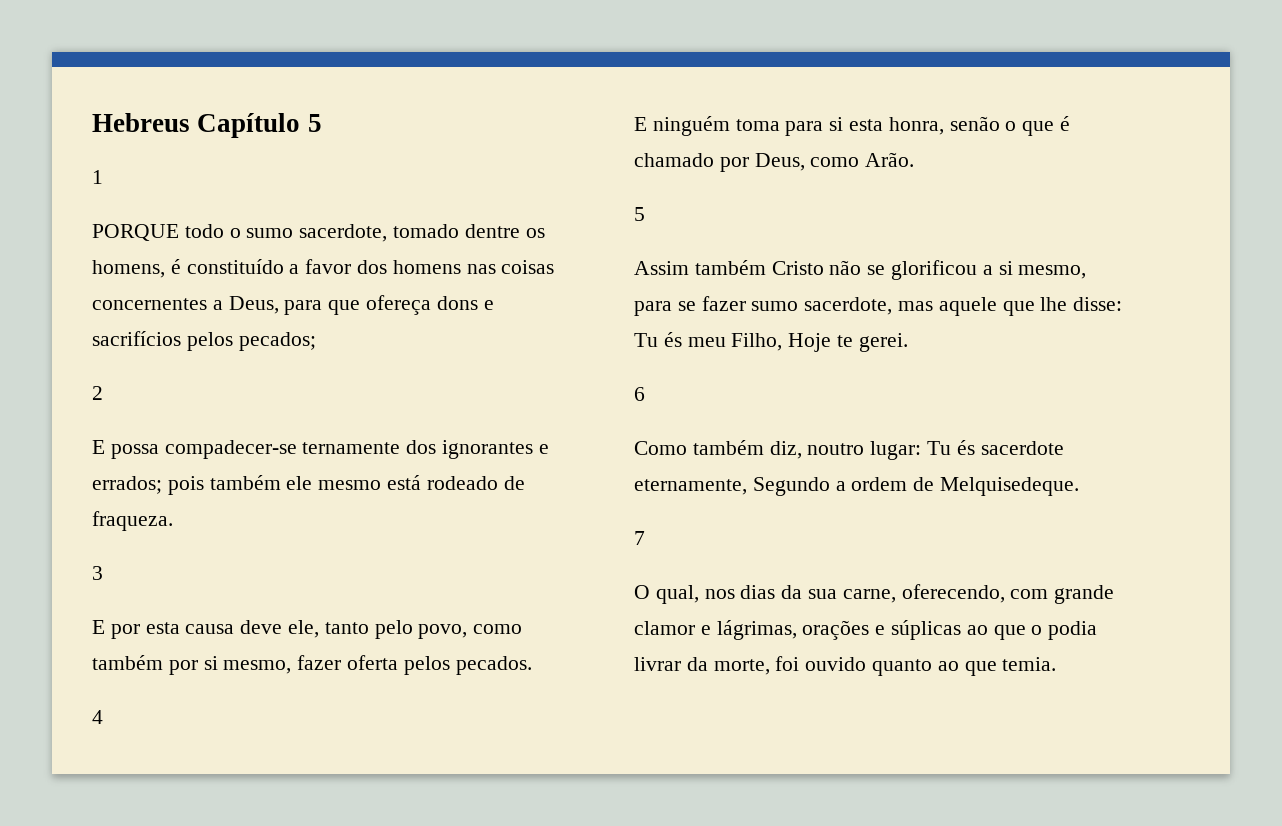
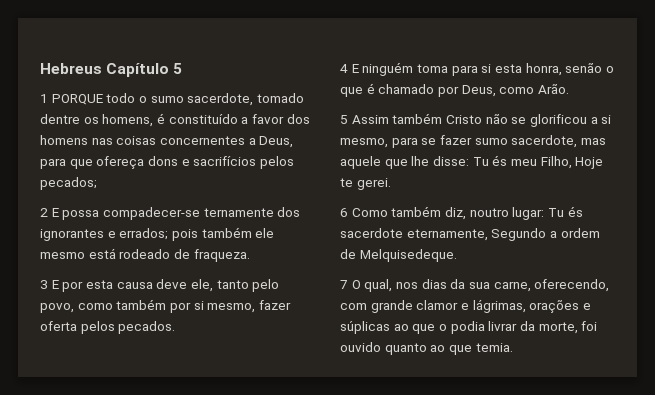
(103, 177) // -> (48, 98) none
(103, 393) // -> (48, 212) none
(103, 573) // -> (48, 284) none
(103, 717) // -> (348, 68) none
(645, 214) // -> (348, 119) none
(645, 394) // -> (348, 212) none
(645, 538) // -> (348, 284) none

